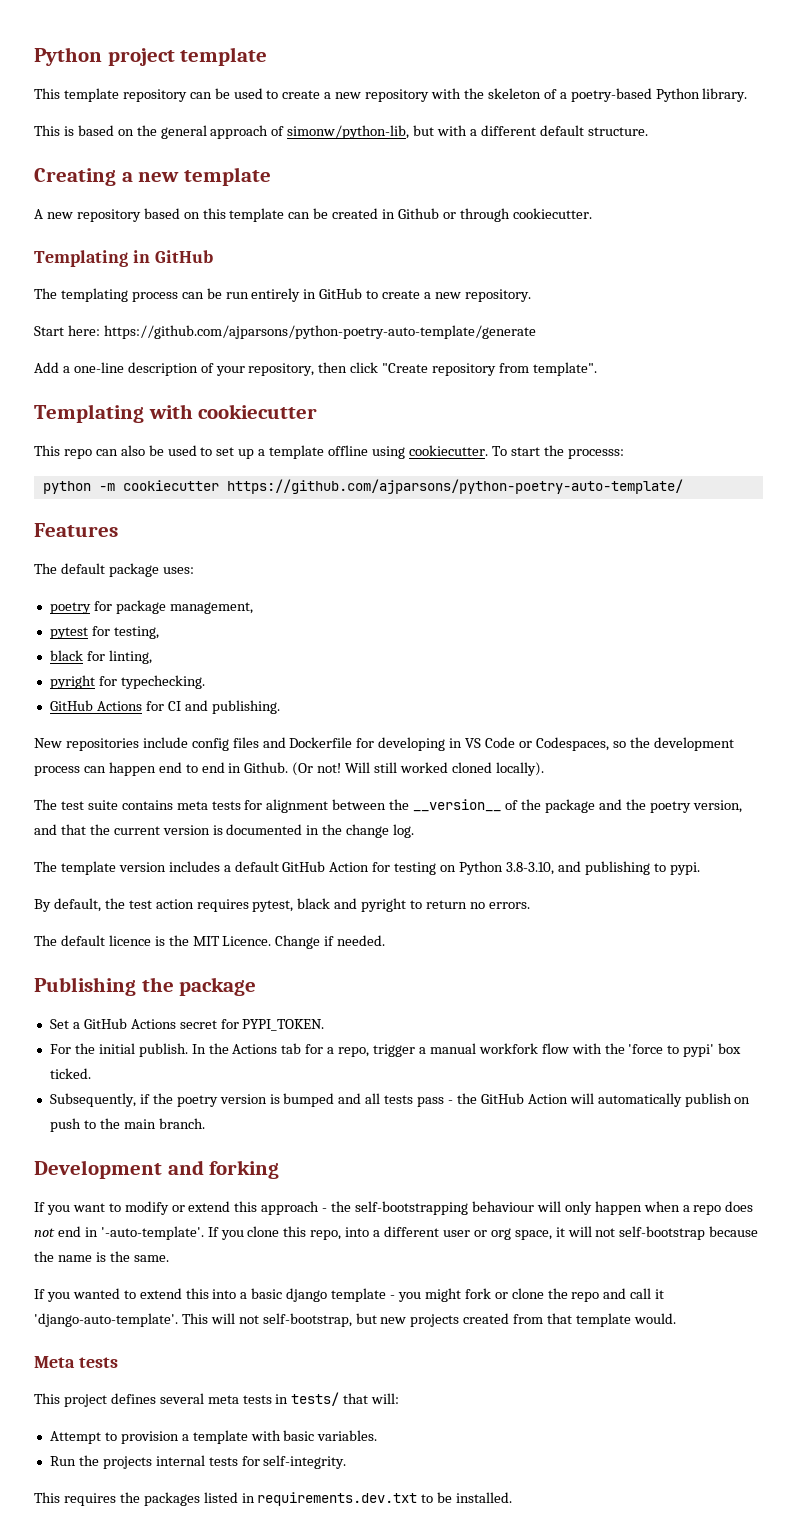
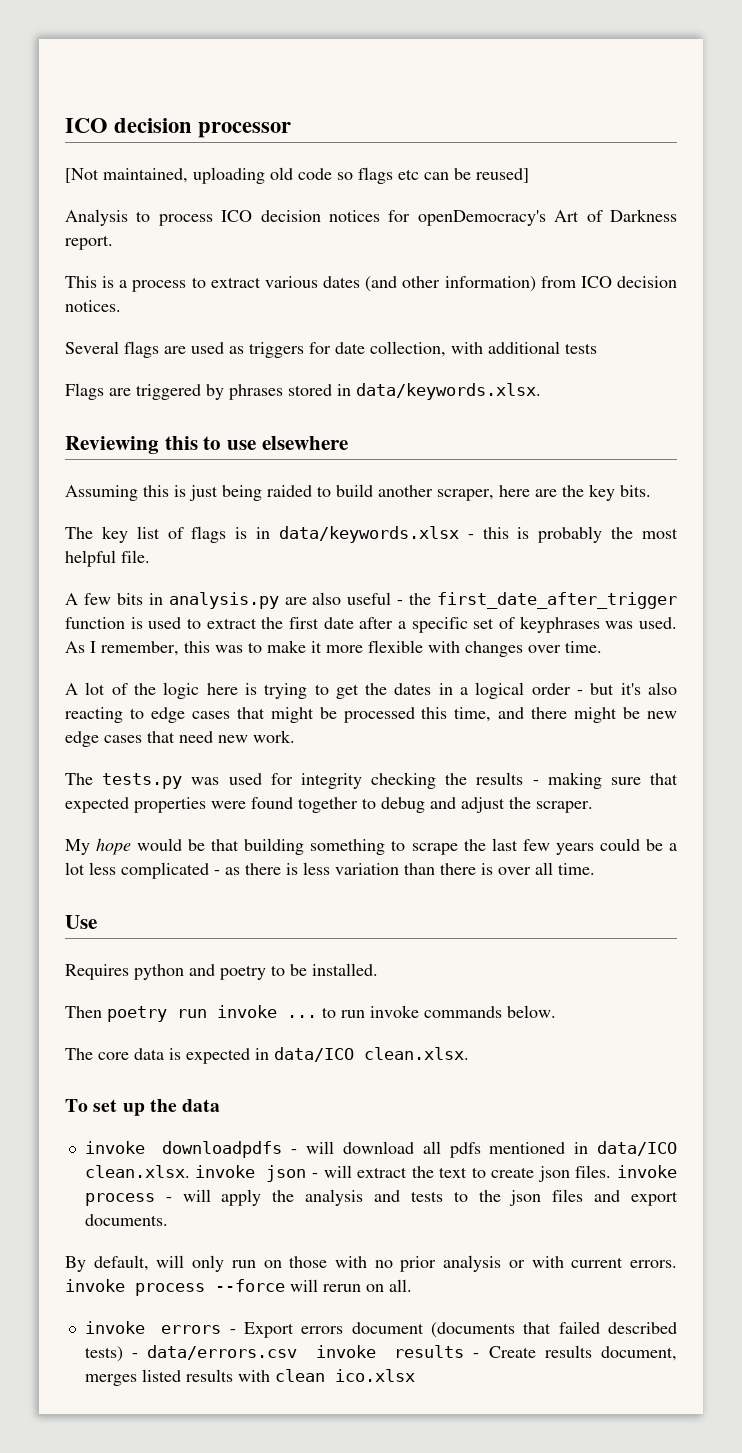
[34,47,268,66] [34,88,748,102] [34,125,648,139] [34,167,271,186] [34,208,592,222] [34,250,213,267] [34,288,531,302] [34,325,536,339] [34,362,597,376] [34,404,318,423] [34,445,624,459] [42,479,683,494] [34,523,118,537] [34,563,194,577] [49,600,253,614] [49,626,159,639] [49,650,152,664] [49,675,205,689] [49,700,280,714] [34,737,734,751] [34,762,544,776] [34,799,742,813] [34,824,415,838] [34,861,700,875] [34,898,530,912] [34,935,386,949] [34,977,257,996] [49,1018,325,1031] [49,1043,742,1057] [49,1068,91,1079] [49,1093,751,1107] [49,1118,205,1132] [34,1160,280,1179] [34,1201,754,1215] [34,1226,759,1240] [34,1251,169,1262] [34,1288,665,1302] [34,1313,676,1327] [34,1356,118,1368] [34,1392,400,1407] [49,1430,378,1444] [49,1455,347,1469] [34,1492,513,1506] Python project template // This template repository can be used to create a new repository with the skeleton of a poetry-based Python library. // This is based on the general approach of simonw/python-lib, but with a different default structure. // Creating a new template // A new repository based on this template can be created in Github or through cookiecutter. // Templating in GitHub // The templating process can be run entirely in GitHub to create a new repository. // Start here: https://github.com/ajparsons/python-poetry-auto-template/generate // Add a one-line description of your repository, then click "Create repository from template". // Templating with cookiecutter // This repo can also be used to set up a template offline using cookiecutter. To start the processs: // python -m cookiecutter https://github.com/ajparsons/python-poetry-auto-template/ // Features // The default package uses: // poetry for package management, // pytest for testing, // black for linting, // pyright for typechecking. // GitHub Actions for CI and publishing. // New repositories include config files and Dockerfile for developing in VS Code or Codespaces, so the development process can happen end to end in Github. (Or not! Will still worked cloned locally). // The test suite contains meta tests for alignment between the __version__ of the package and the poetry version, and that the current version is documented in the change log. // The template version includes a default GitHub Action for testing on Python 3.8-3.10, and publishing to pypi. // By default, the test action requires pytest, black and pyright to return no errors. // The default licence is the MIT Licence. Change if needed. // Publishing the package // Set a GitHub Actions secret for PYPI_TOKEN. // For the initial publish. In the Actions tab for a repo, trigger a manual workfork flow with the 'force to pypi' box ticked. // Subsequently, if the poetry version is bumped and all tests pass - the GitHub Action will automatically publish on push to the main branch. // Development and forking // If you want to modify or extend this approach - the self-bootstrapping behaviour will only happen when a repo does not end in '-auto-template'. If you clone this repo, into a different user or org space, it will not self-bootstrap because the name is the same. // If you wanted to extend this into a basic django template - you might fork or clone the repo and call it 'django-auto-template'. This will not self-bootstrap, but new projects created from that template would. // Meta tests // This project defines several meta tests in tests/ that will: // Attempt to provision a template with basic variables. // Run the projects internal tests for self-integrity. // This requires the packages listed in requirements.dev.txt to be installed. -> [65,118,292,138] [65,167,529,184] [65,209,677,226] [65,235,113,250] [65,276,677,292] [65,300,121,312] [65,341,597,358] [65,383,541,400] [65,436,348,454] [65,484,651,501] [65,526,678,543] [65,550,150,567] [65,592,677,609] [65,616,677,633] [65,640,602,657] [65,682,677,699] [65,707,678,723] [65,730,295,747] [65,772,678,789] [65,797,593,813] [65,838,678,855] [65,862,595,879] [65,915,97,929] [65,963,378,980] [65,1005,556,1022] [65,1047,469,1064] [65,1099,221,1116] [84,1141,677,1158] [84,1165,678,1182] [84,1189,679,1206] [84,1214,168,1226] [65,1255,678,1272] [65,1279,412,1296] [84,1321,677,1338] [84,1345,678,1362] [84,1369,415,1386] ICO decision processor // [Not maintained, uploading old code so flags etc can be reused] // Analysis to process ICO decision notices for openDemocracy's Art of Darkness report. // This is a process to extract various dates (and other information) from ICO decision notices. // Several flags are used as triggers for date collection, with additional tests // Flags are triggered by phrases stored in data/keywords.xlsx. // Reviewing this to use elsewhere // Assuming this is just being raided to build another scraper, here are the key bits. // The key list of flags is in data/keywords.xlsx - this is probably the most helpful file. // A few bits in analysis.py are also useful - the first_date_after_trigger function is used to extract the first date after a specific set of keyphrases was used. As I remember, this was to make it more flexible with changes over time. // A lot of the logic here is trying to get the dates in a logical order - but it's also reacting to edge cases that might be processed this time, and there might be new edge cases that need new work. // The tests.py was used for integrity checking the results - making sure that expected properties were found together to debug and adjust the scraper. // My hope would be that building something to scrape the last few years could be a lot less complicated - as there is less variation than there is over all time. // Use // Requires python and poetry to be installed. // Then poetry run invoke ... to run invoke commands below. // The core data is expected in data/ICO clean.xlsx. // To set up the data // invoke downloadpdfs - will download all pdfs mentioned in data/ICO clean.xlsx. invoke json - will extract the text to create json files. invoke process - will apply the analysis and tests to the json files and export documents. // By default, will only run on those with no prior analysis or with current errors. invoke process --force will rerun on all. // invoke errors - Export errors document (documents that failed described tests) - data/errors.csv invoke results - Create results document, merges listed results with clean ico.xlsx

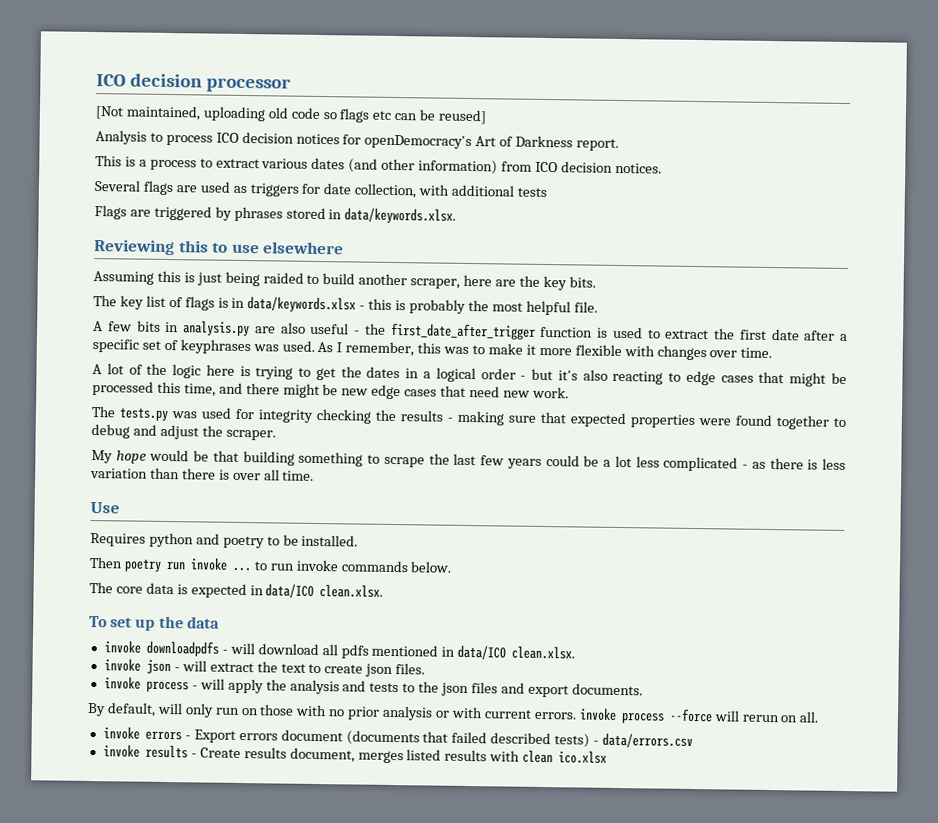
(190, 1171) none -> (576, 652) //
(612, 1171) none -> (426, 669) //
(298, 1352) none -> (694, 740) //

